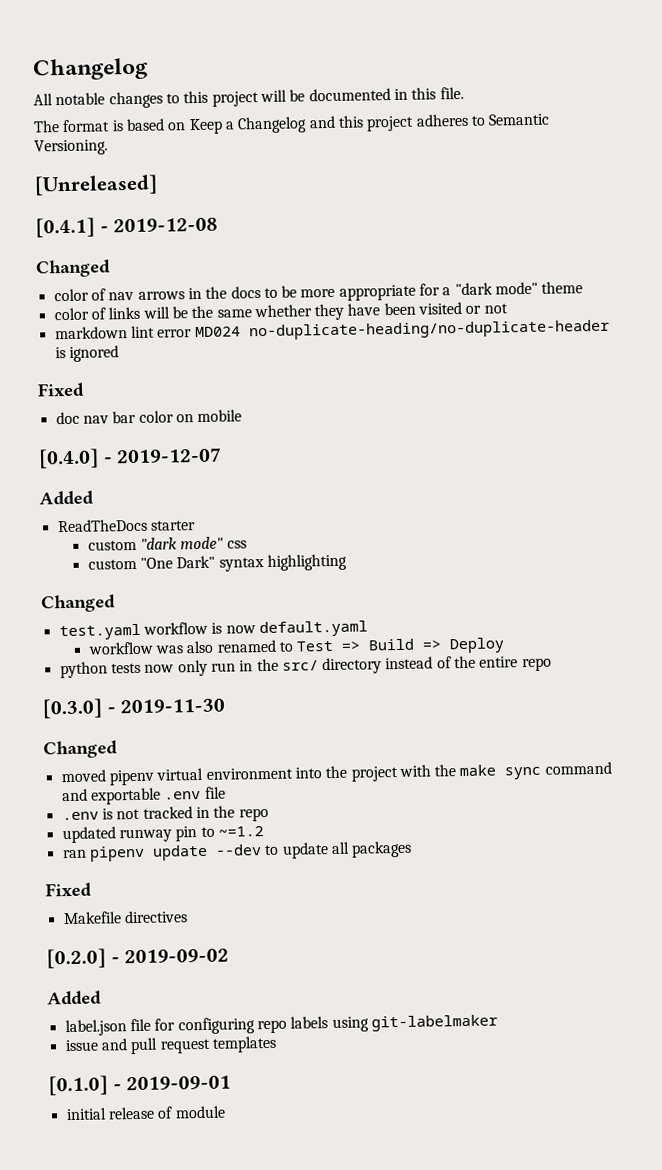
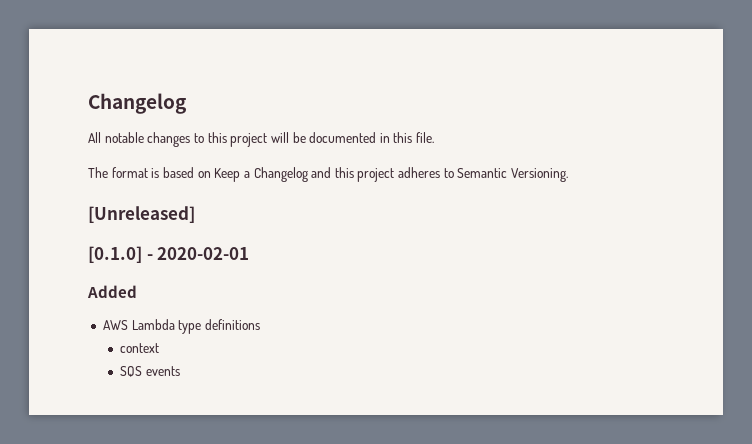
[35,217,219,238] [36,259,111,278] [53,281,584,302] [53,301,508,321] [54,319,610,341] [54,345,119,362] [37,382,85,398] [55,409,243,425] [38,447,223,469] [39,490,94,506] [56,518,196,533] [87,536,247,551] [87,553,347,572] [41,594,116,613] [58,620,368,641] [87,637,506,655] [59,655,552,679] [42,698,226,719] [43,740,118,759] [60,761,612,786] [61,786,226,805] [61,805,269,822] [61,826,264,844] [61,840,413,862] [45,882,92,898] [62,910,188,925] [46,948,230,969] [47,990,102,1006] [64,1014,498,1037] [64,1035,277,1055] [48,1075,232,1096] [65,1105,226,1121] [0.4.1] - 2019-12-08 // Changed // color of nav arrows in the docs to be more appropriate for a "dark mode" theme // color of links will be the same whether they have been visited or not // markdown lint error MD024 no-duplicate-heading/no-duplicate-header is ignored // Fixed // doc nav bar color on mobile // [0.4.0] - 2019-12-07 // Added // ReadTheDocs starter // custom "dark mode" css // custom "One Dark" syntax highlighting // Changed // test.yaml workflow is now default.yaml // workflow was also renamed to Test => Build => Deploy // python tests now only run in the src/ directory instead of the entire repo // [0.3.0] - 2019-11-30 // Changed // moved pipenv virtual environment into the project with the make sync command and exportable .env file // .env is not tracked in the repo // updated runway pin to ~=1.2 // ran pipenv update --dev to update all packages // Fixed // Makefile directives // [0.2.0] - 2019-09-02 // Added // label.json file for configuring repo labels using git-labelmaker // issue and pull request templates // [0.1.0] - 2019-09-01 // initial release of module -> [88,246,250,263] [87,285,137,298] [102,319,260,334] [120,343,160,353] [120,366,180,377] [0.1.0] - 2020-02-01 // Added // AWS Lambda type definitions // context // SQS events

